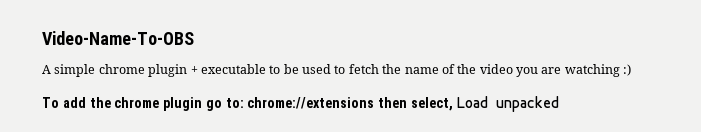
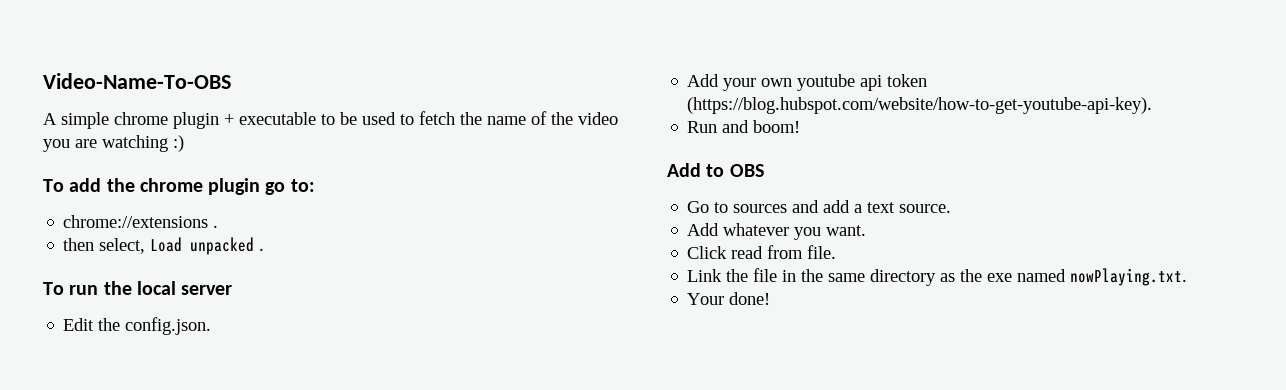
[247,97,375,109] chrome://extensions -> [63,215,219,228] // chrome://extensions . //
(559, 104) none -> [259,248,265,251] [43,281,233,295] [63,317,212,335] [687,74,928,91] [687,97,1153,114] [687,120,801,133] [667,163,764,177] [687,200,952,213] [687,223,867,240] [687,245,837,259] [687,268,1188,286] [687,292,771,305] . // To run the local server // Edit the config.json. // Add your own youtube api token (https://blog.hubspot.com/website/how-to-get-youtube-api-key). // Run and boom! // Add to OBS // Go to sources and add a text source. // Add whatever you want. // Click read from file. // Link the file in the same directory as the exe named nowPlaying.txt. // Your done!

